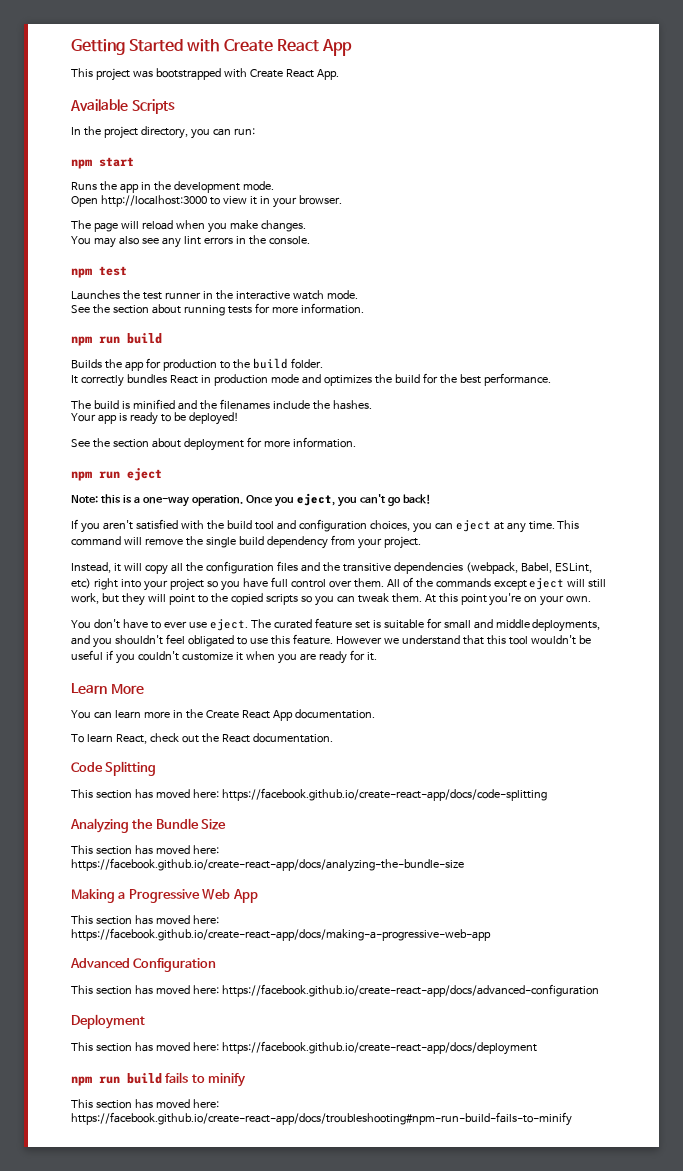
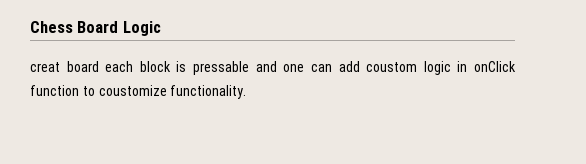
[71,39,352,56] [71,68,339,81] [70,99,175,114] [71,126,255,139] [71,157,134,169] [71,181,274,193] [71,195,342,208] [71,220,306,233] [71,235,310,248] [71,266,127,278] [71,290,358,300] [71,303,364,316] [71,333,162,346] [71,358,323,371] [71,373,551,387] [71,399,372,410] [71,412,239,425] [71,437,356,451] [71,468,162,481] [71,493,431,507] [71,519,580,533] [71,535,421,549] [71,561,592,575] [71,577,607,591] [71,593,592,606] [71,618,601,632] [71,634,591,648] [71,650,377,664] [71,683,144,694] [71,709,375,721] [71,733,333,744] [71,761,157,776] [71,788,547,801] [70,818,227,833] [71,845,219,855] [71,858,464,872] [71,889,258,903] [71,915,219,925] [71,928,491,941] [70,958,217,972] [71,984,599,997] [71,1014,145,1029] [71,1041,537,1055] [71,1072,247,1087] [71,1099,219,1109] [71,1112,572,1126] Getting Started with Create React App // This project was bootstrapped with Create React App. // Available Scripts // In the project directory, you can run: // npm start // Runs the app in the development mode. // Open http://localhost:3000 to view it in your browser. // The page will reload when you make changes. // You may also see any lint errors in the console. // npm test // Launches the test runner in the interactive watch mode. // See the section about running tests for more information. // npm run build // Builds the app for production to the build folder. // It correctly bundles React in production mode and optimizes the build for the best performance. // The build is minified and the filenames include the hashes. // Your app is ready to be deployed! // See the section about deployment for more information. // npm run eject // Note: this is a one-way operation. Once you eject, you can't go back! // If you aren't satisfied with the build tool and configuration choices, you can eject at any time. This command will remove the single build dependency from your project. // Instead, it will copy all the configuration files and the transitive dependencies (webpack, Babel, ESLint, etc) right into your project so you have full control over them. All of the commands except eject will still work, but they will point to the copied scripts so you can tweak them. At this point you're on your own. // You don't have to ever use eject. The curated feature set is suitable for small and middle deployments, and you shouldn't feel obligated to use this feature. However we understand that this tool wouldn't be useful if you couldn't customize it when you are ready for it. // Learn More // You can learn more in the Create React App documentation. // To learn React, check out the React documentation. // Code Splitting // This section has moved here: https://facebook.github.io/create-react-app/docs/code-splitting // Analyzing the Bundle Size // This section has moved here: https://facebook.github.io/create-react-app/docs/analyzing-the-bundle-size // Making a Progressive Web App // This section has moved here: https://facebook.github.io/create-react-app/docs/making-a-progressive-web-app // Advanced Configuration // This section has moved here: https://facebook.github.io/create-react-app/docs/advanced-configuration // Deployment // This section has moved here: https://facebook.github.io/create-react-app/docs/deployment // npm run build fails to minify // This section has moved here: https://facebook.github.io/create-react-app/docs/troubleshooting#npm-run-build-fails-to-minify -> [30,21,161,36] [30,61,517,75] [30,85,247,99] Chess Board Logic // creat board each block is pressable and one can add coustom logic in onClick function to coustomize functionality.

